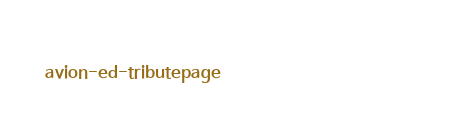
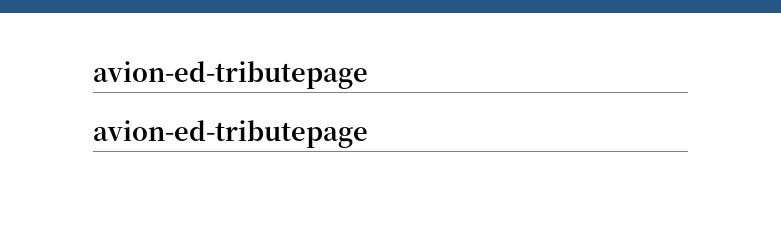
[45,65,221,83] avion-ed-tributepage -> [93,61,368,89] [93,120,368,148] avion-ed-tributepage // avion-ed-tributepage

